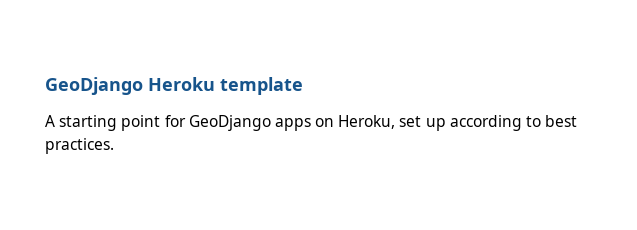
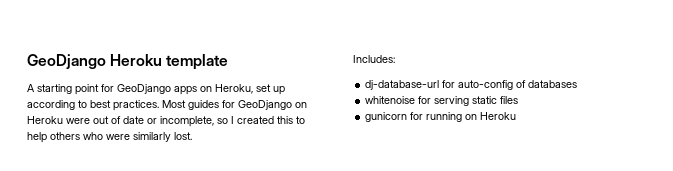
(114, 146) none -> [162,100,307,110] [27,116,305,127] [27,132,192,143] [353,55,395,63] [365,80,578,90] [365,96,519,106] [365,112,517,122] Most guides for GeoDjango on Heroku were out of date or incomplete, so I created this to help others who were similarly lost. // Includes: // dj-database-url for auto-config of databases // whitenoise for serving static files // gunicorn for running on Heroku

